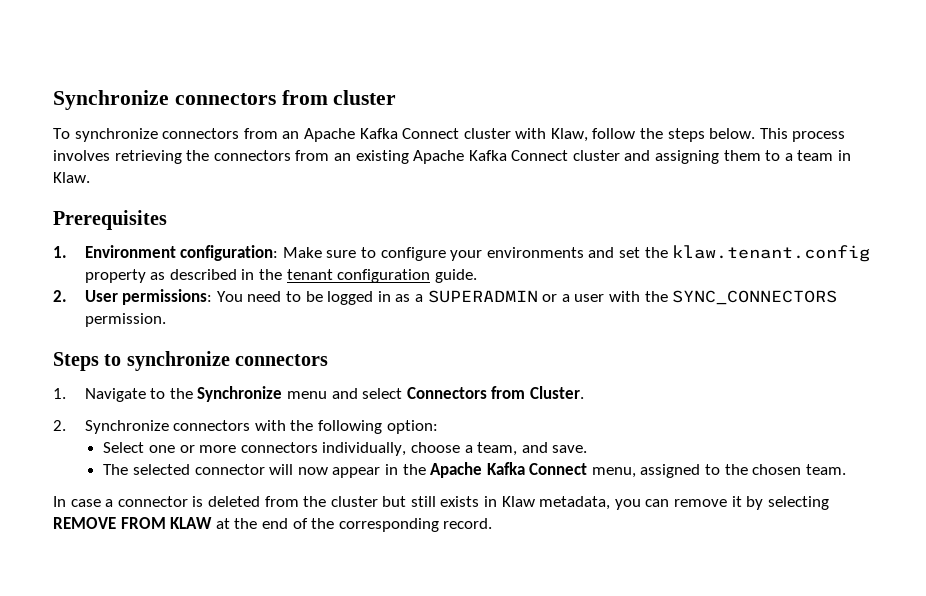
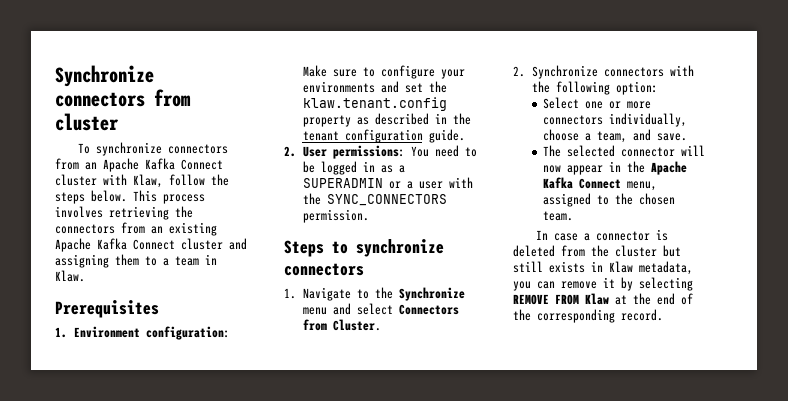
[170,517,213,529] KLAW -> [585,293,609,305] Klaw

